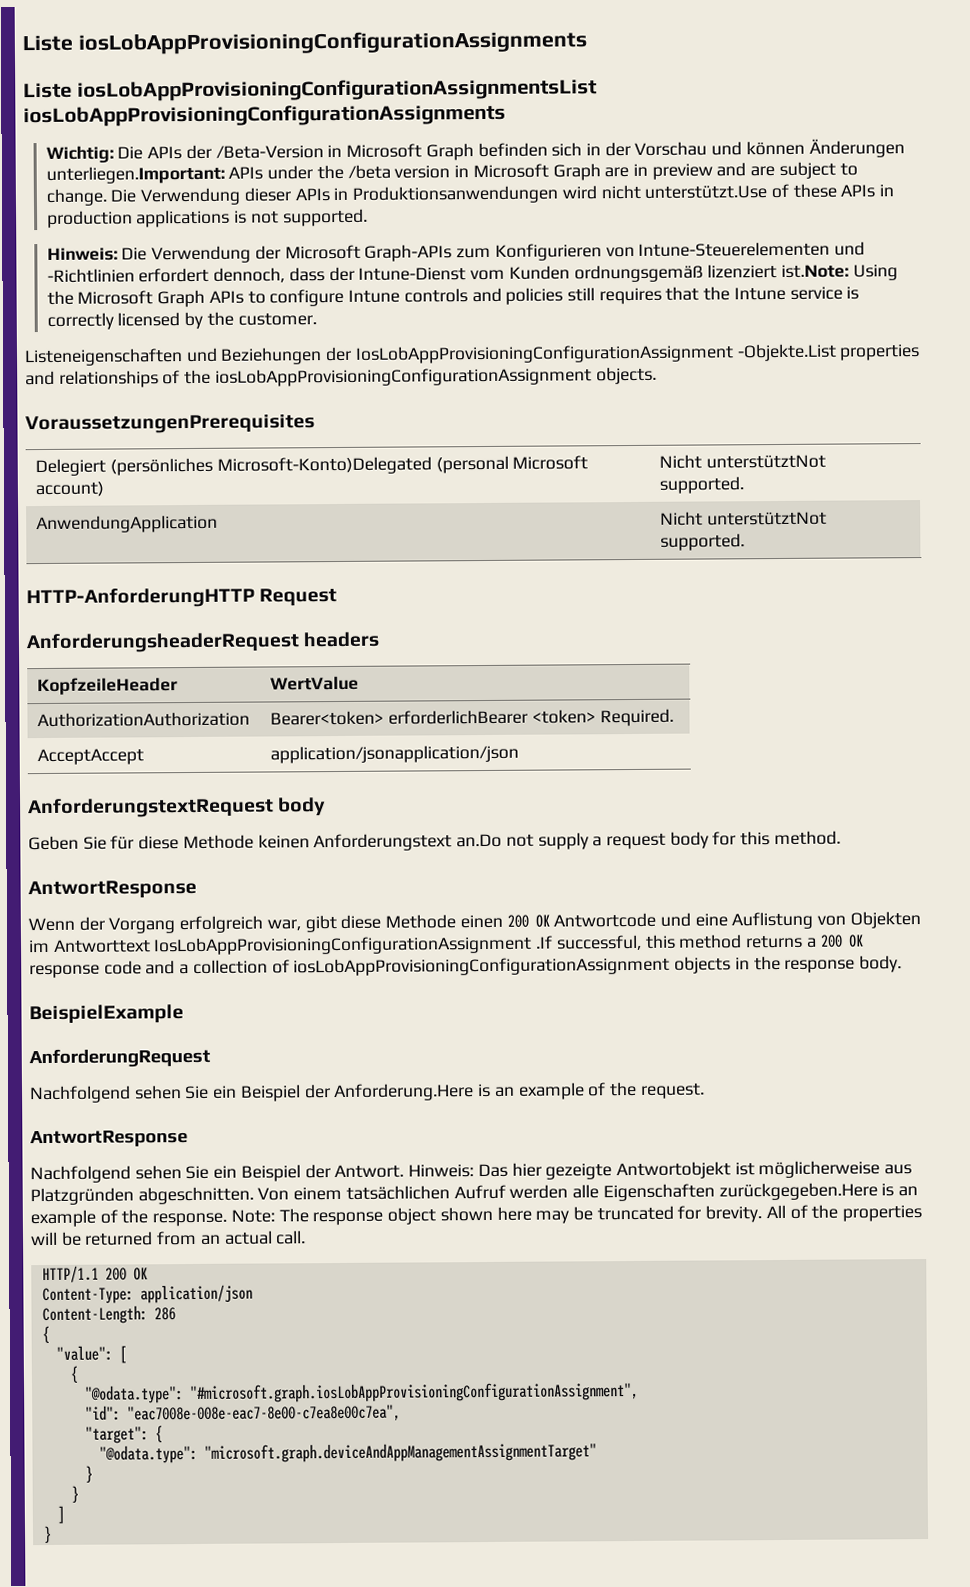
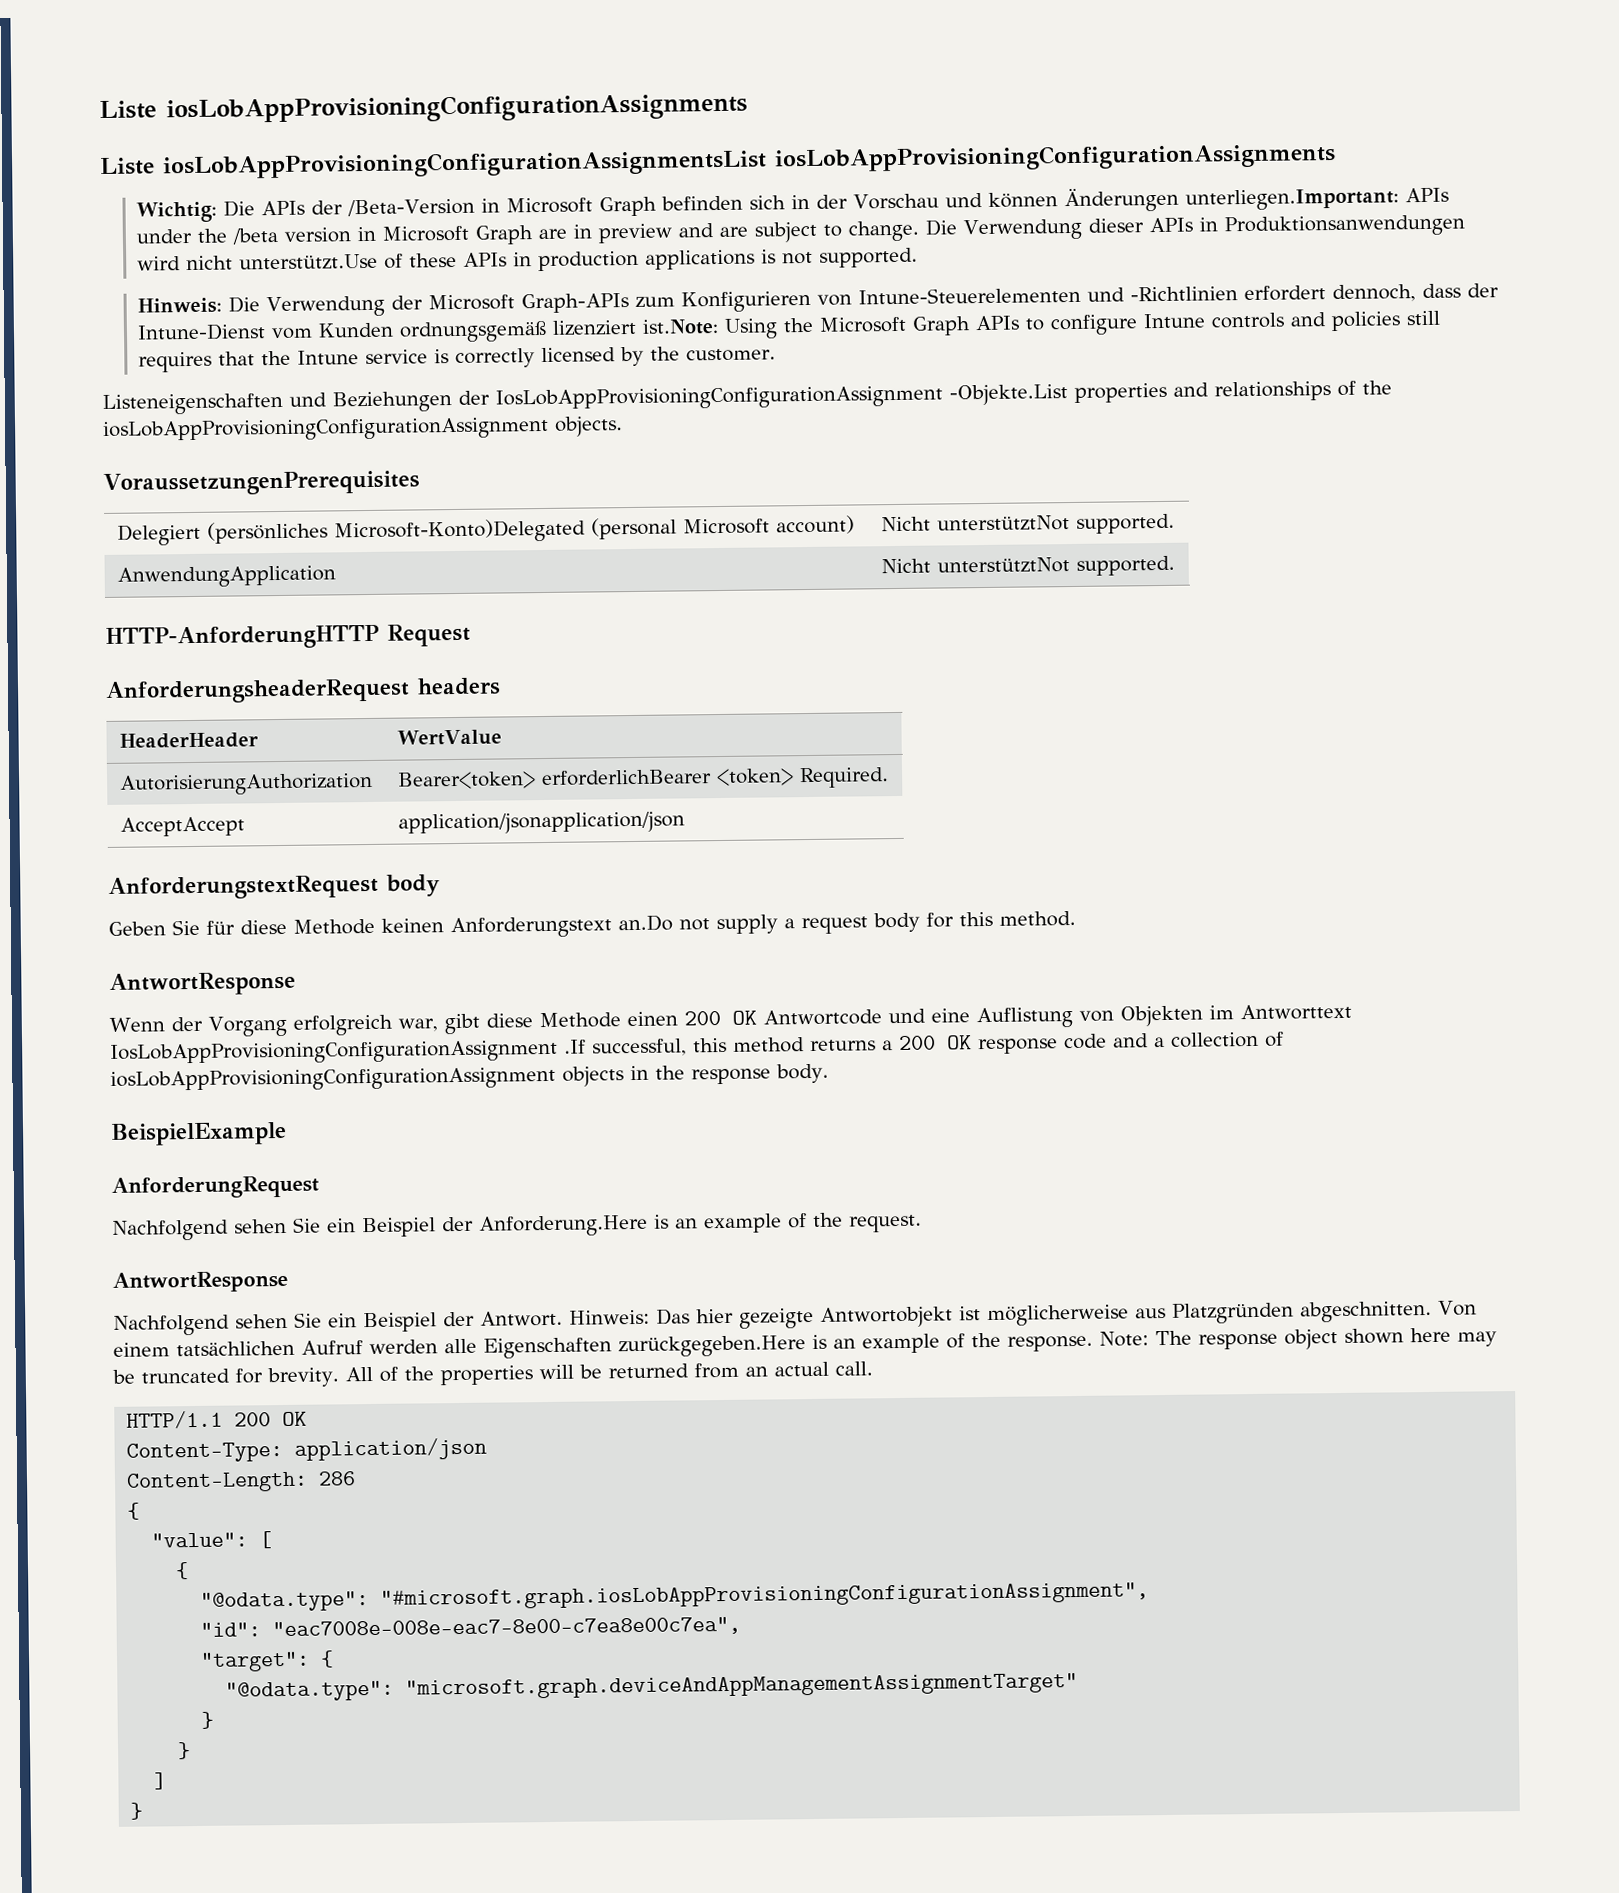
[37,677,179,696] KopfzeileHeader -> [118,732,259,749] HeaderHeader
[37,711,251,728] AuthorizationAuthorization -> [119,772,373,796] AutorisierungAuthorization

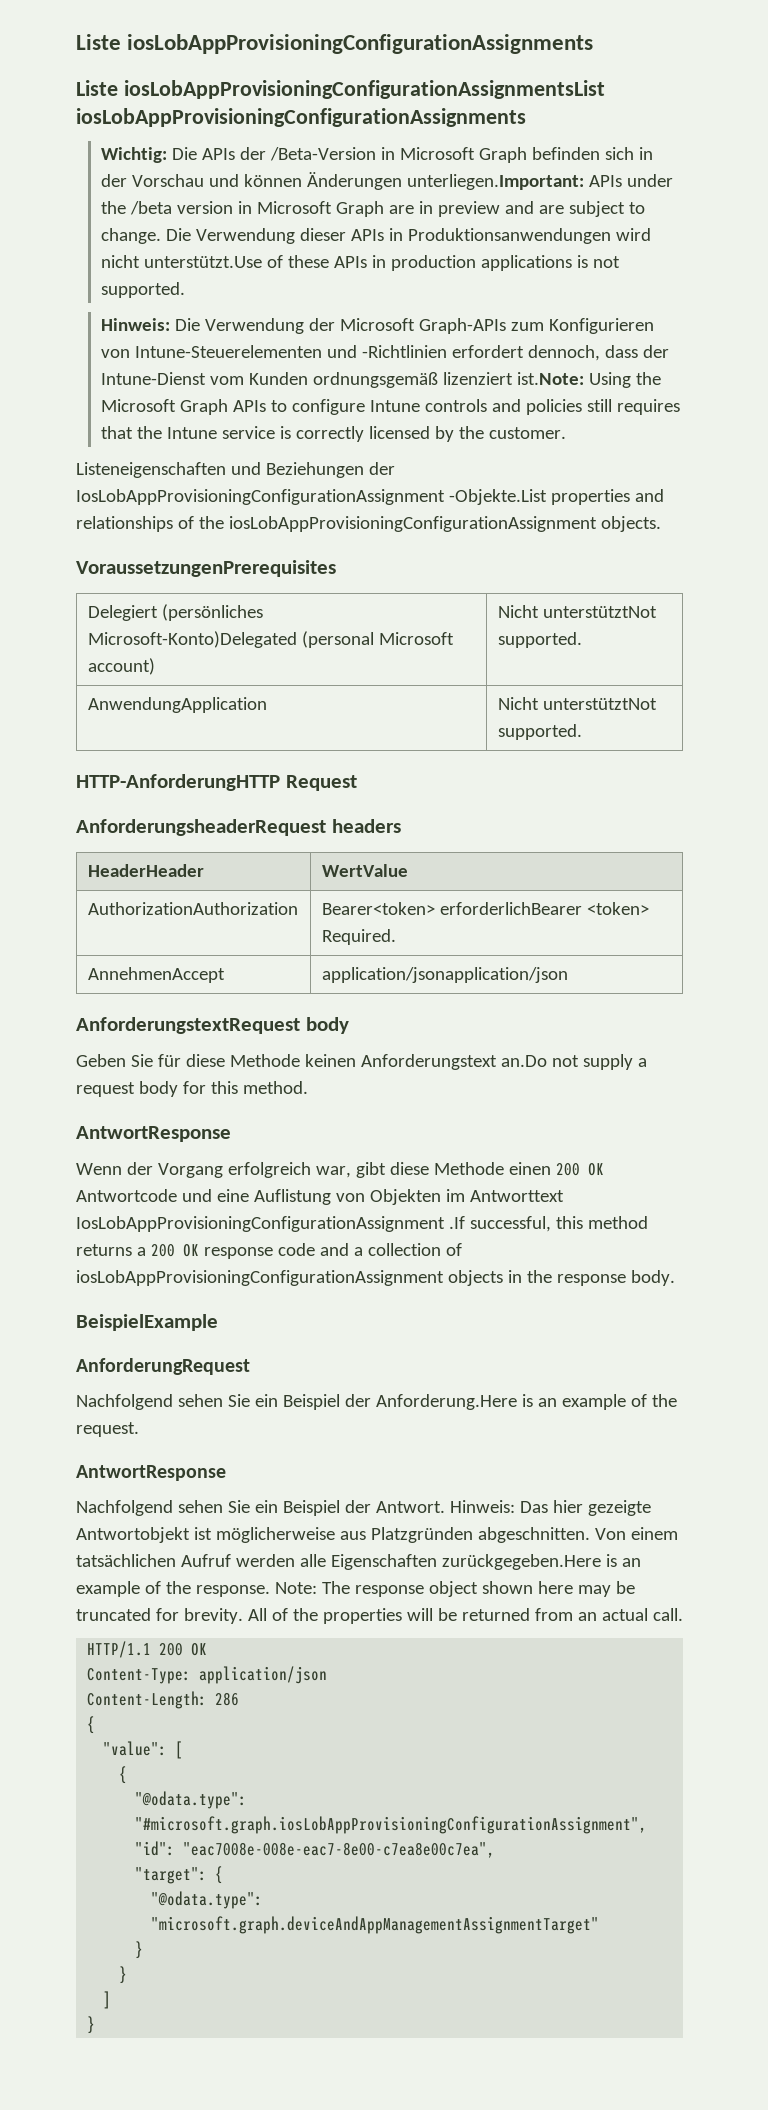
[119,772,373,796] AutorisierungAuthorization -> [87,902,298,915] AuthorizationAuthorization
[119,816,245,837] AcceptAccept -> [87,967,225,983] AnnehmenAccept

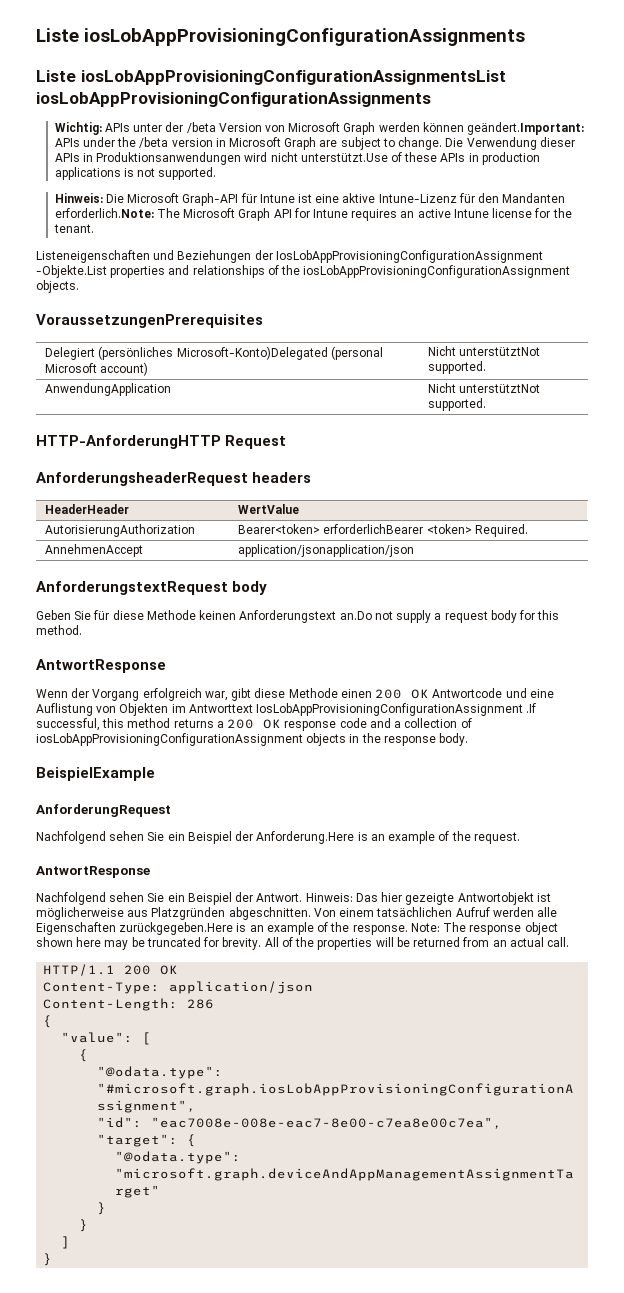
[172,147,654,163] [101,172,585,190] Die APIs der /Beta-Version in Microsoft Graph befinden sich in der Vorschau und können Änderungen unterliegen.Important: -> [104,122,585,135] APIs unter der /beta Version von Microsoft Graph werden können geändert.Important:
[419,201,565,217] in preview and are -> (338, 143) none
[205,318,655,334] [101,345,670,361] [101,372,662,388] [101,399,681,415] [101,426,567,442] Verwendung der Microsoft Graph-APIs zum Konfigurieren von Intune-Steuerelementen und -Richtlinien erfordert dennoch, dass der Intune-Dienst vom Kunden ordnungsgemäß lizenziert ist.Note: Using the Microsoft Graph APIs to configure Intune controls and policies still requires that the Intune service is correctly licensed by the customer. -> [127,193,566,206] [54,208,572,221] [53,224,94,233] Microsoft Graph-API für Intune ist eine aktive Intune-Lizenz für den Mandanten erforderlich.Note: The Microsoft Graph API for Intune requires an active Intune license for the tenant.
[87,902,298,915] AuthorizationAuthorization -> [45,524,196,537] AutorisierungAuthorization

